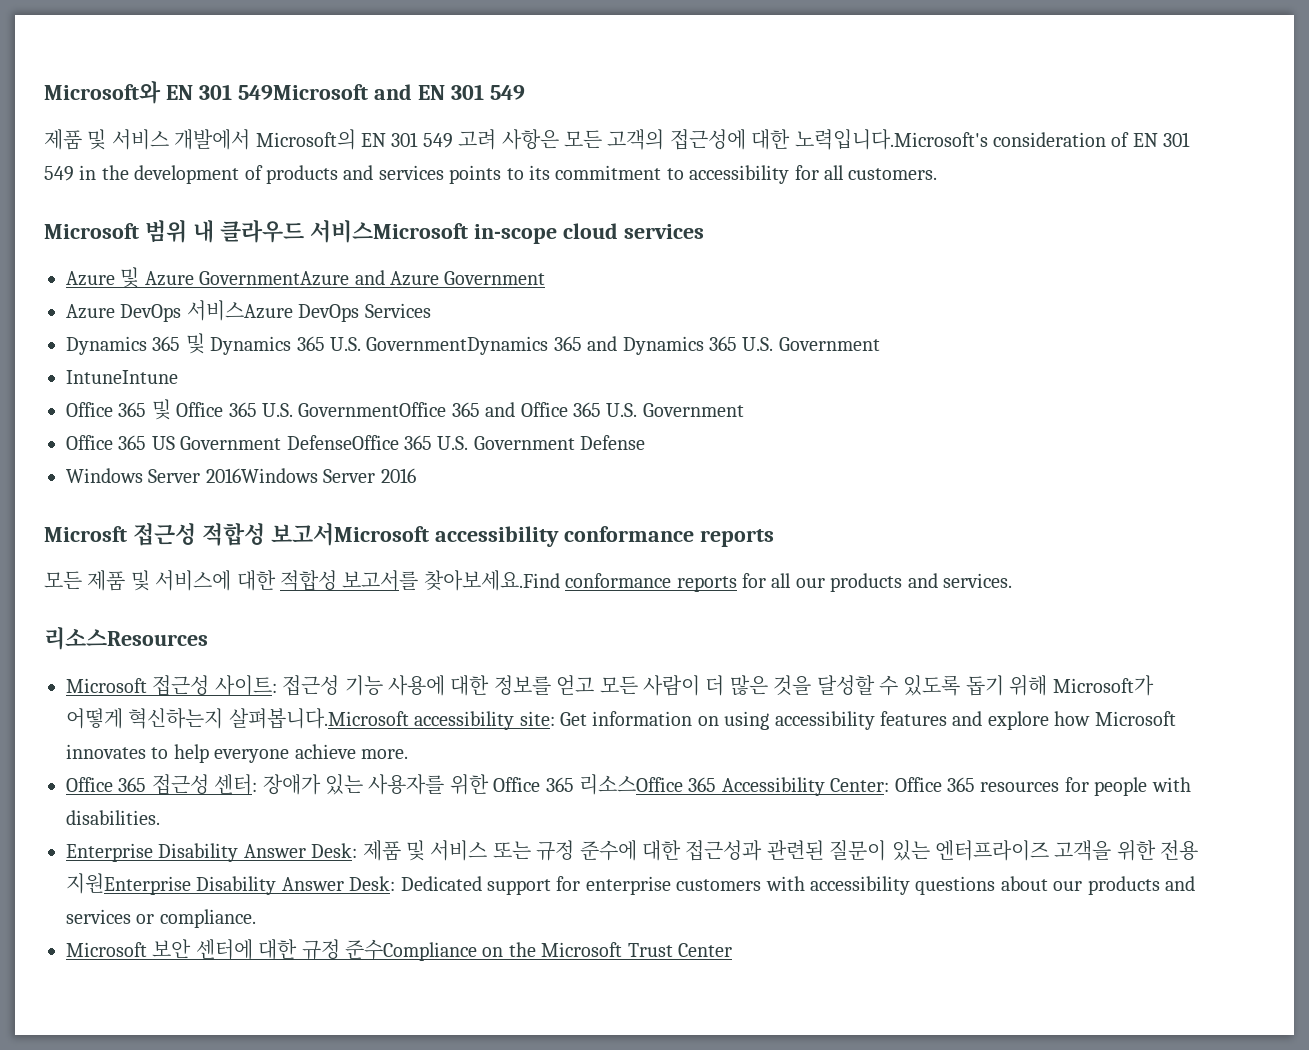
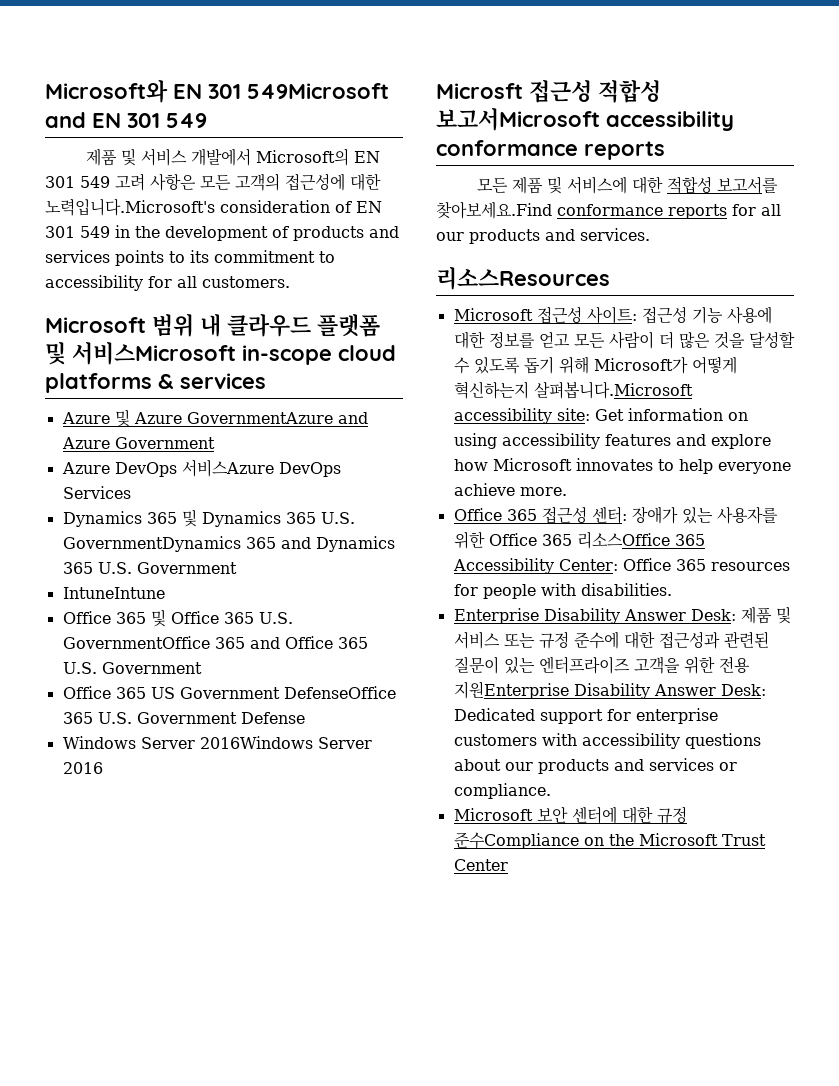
(304, 231) none -> [317,314,380,337] [45,341,66,365] 플랫폼 및
(618, 231) none -> [45,373,174,393] platforms &

